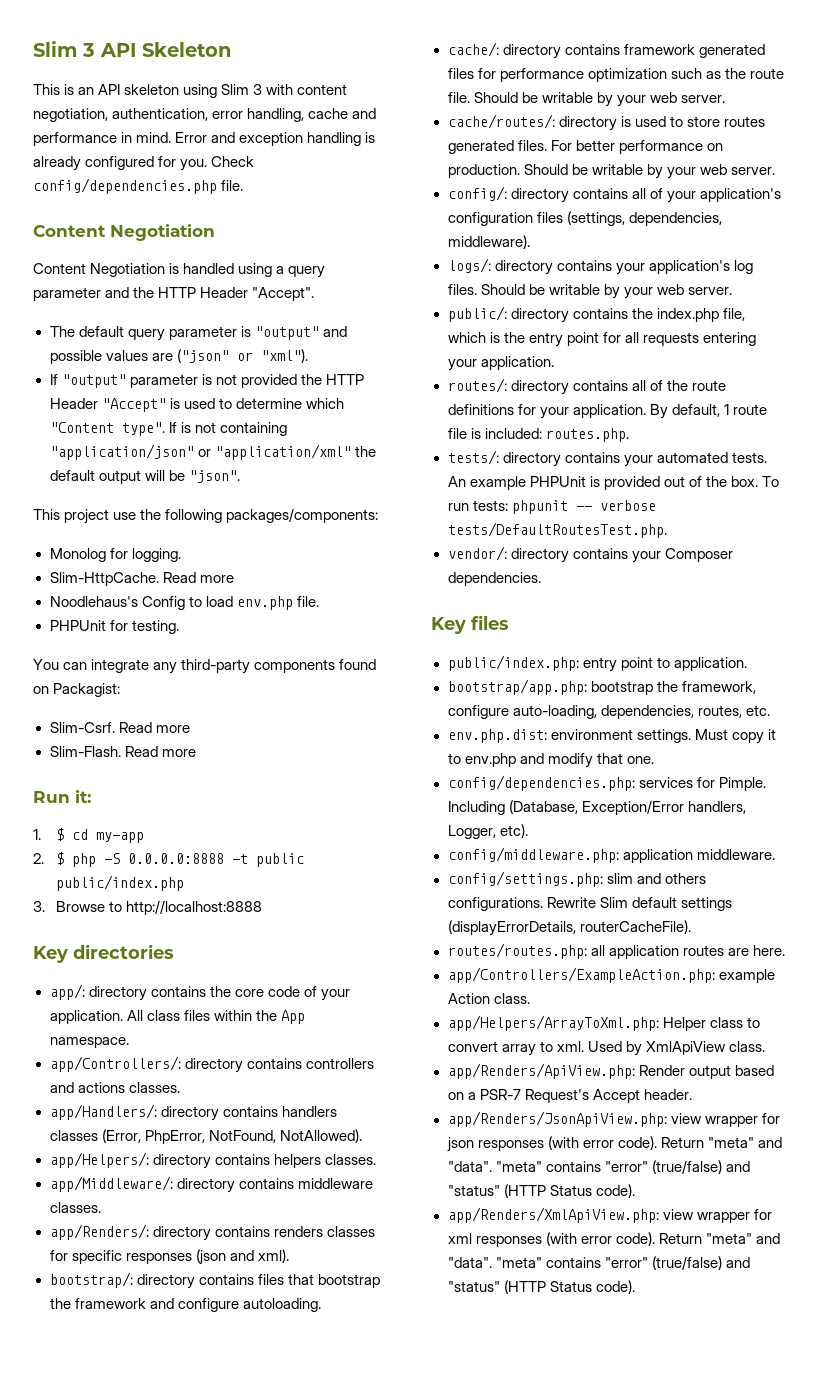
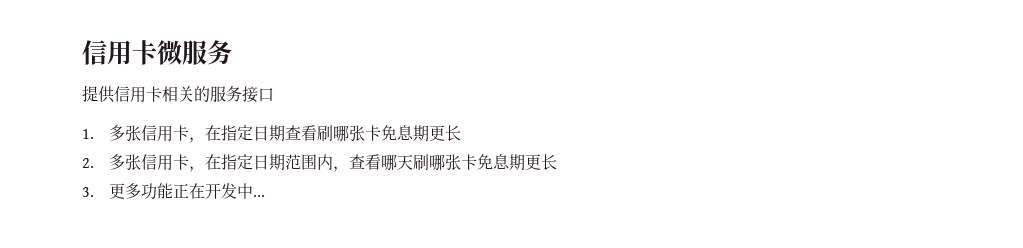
[33,41,231,57] [33,84,348,98] [33,108,377,122] [33,132,376,146] [33,156,255,171] [33,178,244,194] [33,224,215,241] [33,263,326,278] [33,287,315,301] [49,326,347,341] [49,349,308,364] [49,374,364,388] [49,398,344,412] [49,422,287,436] [49,444,376,460] [49,470,240,484] [33,508,379,524] [49,548,181,562] [49,572,234,586] [49,596,319,610] [49,620,179,634] [33,659,377,674] [33,683,121,697] [49,722,190,733] [49,746,196,757] [33,790,91,803] [33,828,144,843] [33,852,304,867] [55,875,184,891] [33,900,262,915] [33,944,174,963] [49,984,350,1001] [49,1010,305,1024] [49,1037,129,1048] [49,1056,374,1073] [49,1082,180,1093] [49,1104,337,1121] [49,1129,362,1144] [49,1152,376,1169] [49,1176,373,1193] [49,1202,101,1213] [49,1224,375,1241] [49,1249,289,1265] [49,1272,380,1289] [49,1298,321,1312] [447,42,765,59] [447,68,784,82] [447,92,725,107] [447,114,765,131] [447,140,723,154] [447,164,775,179] [447,186,781,203] [447,211,722,226] [447,235,530,249] [447,258,753,275] [447,284,732,299] [447,306,745,323] [447,332,756,347] [447,356,554,371] [447,378,726,395] [447,404,767,419] [447,428,629,442] [447,450,767,467] [447,476,779,490] [447,500,656,514] [447,522,667,538] [447,546,733,563] [447,572,541,586] [431,615,509,634] [447,655,747,672] [447,679,756,695] [447,705,770,719] [447,729,776,744] [447,753,654,768] [447,775,766,791] [447,800,746,815] [447,824,528,839] [447,847,775,863] [447,871,706,887] [447,897,732,911] [447,920,691,936] [447,943,785,959] [447,967,775,983] [447,993,530,1004] [447,1015,760,1031] [447,1041,765,1056] [447,1063,774,1079] [447,1089,692,1103] [447,1111,780,1127] [446,1136,782,1152] [447,1160,750,1174] [447,1184,635,1198] [447,1207,772,1223] [447,1232,780,1247] [447,1256,750,1270] [447,1280,635,1294] Slim 3 API Skeleton // This is an API skeleton using Slim 3 with content negotiation, authentication, error handling, cache and performance in mind. Error and exception handling is already configured for you. Check config/dependencies.php file. // Content Negotiation // Content Negotiation is handled using a query parameter and the HTTP Header "Accept". // The default query parameter is "output" and possible values are ("json" or "xml"). // If "output" parameter is not provided the HTTP Header "Accept" is used to determine which "Content type". If is not containing "application/json" or "application/xml" the default output will be "json". // This project use the following packages/components: // Monolog for logging. // Slim-HttpCache. Read more // Noodlehaus's Config to load env.php file. // PHPUnit for testing. // You can integrate any third-party components found on Packagist: // Slim-Csrf. Read more // Slim-Flash. Read more // Run it: // 1. $ cd my-app // 2. $ php -S 0.0.0.0:8888 -t public public/index.php // 3. Browse to http://localhost:8888 // Key directories // app/: directory contains the core code of your application. All class files within the App namespace. // app/Controllers/: directory contains controllers and actions classes. // app/Handlers/: directory contains handlers classes (Error, PhpError, NotFound, NotAllowed). // app/Helpers/: directory contains helpers classes. // app/Middleware/: directory contains middleware classes. // app/Renders/: directory contains renders classes for specific responses (json and xml). // bootstrap/: directory contains files that bootstrap the framework and configure autoloading. // cache/: directory contains framework generated files for performance optimization such as the route file. Should be writable by your web server. // cache/routes/: directory is used to store routes generated files. For better performance on production. Should be writable by your web server. // config/: directory contains all of your application's configuration files (settings, dependencies, middleware). // logs/: directory contains your application's log files. Should be writable by your web server. // public/: directory contains the index.php file, which is the entry point for all requests entering your application. // routes/: directory contains all of the route definitions for your application. By default, 1 route file is included: routes.php. // tests/: directory contains your automated tests. An example PHPUnit is provided out of the box. To run tests: phpunit -- verbose tests/DefaultRoutesTest.php. // vendor/: directory contains your Composer dependencies. // Key files // public/index.php: entry point to application. // bootstrap/app.php: bootstrap the framework, configure auto-loading, dependencies, routes, etc. // env.php.dist: environment settings. Must copy it to env.php and modify that one. // config/dependencies.php: services for Pimple. Including (Database, Exception/Error handlers, Logger, etc). // config/middleware.php: application middleware. // config/settings.php: slim and others configurations. Rewrite Slim default settings (displayErrorDetails, routerCacheFile). // routes/routes.php: all application routes are here. // app/Controllers/ExampleAction.php: example Action class. // app/Helpers/ArrayToXml.php: Helper class to convert array to xml. Used by XmlApiView class. // app/Renders/ApiView.php: Render output based on a PSR-7 Request's Accept header. // app/Renders/JsonApiView.php: view wrapper for json responses (with error code). Return "meta" and "data". "meta" contains "error" (true/false) and "status" (HTTP Status code). // app/Renders/XmlApiView.php: view wrapper for xml responses (with error code). Return "meta" and "data". "meta" contains "error" (true/false) and "status" (HTTP Status code). -> [82,40,232,65] [82,85,274,103] [82,125,461,143] [82,154,557,172] [82,183,265,200] 信用卡微服务 // 提供信用卡相关的服务接口 // 1.多张信用卡，在指定日期查看刷哪张卡免息期更长 // 2.多张信用卡，在指定日期范围内，查看哪天刷哪张卡免息期更长 // 3.更多功能正在开发中...

